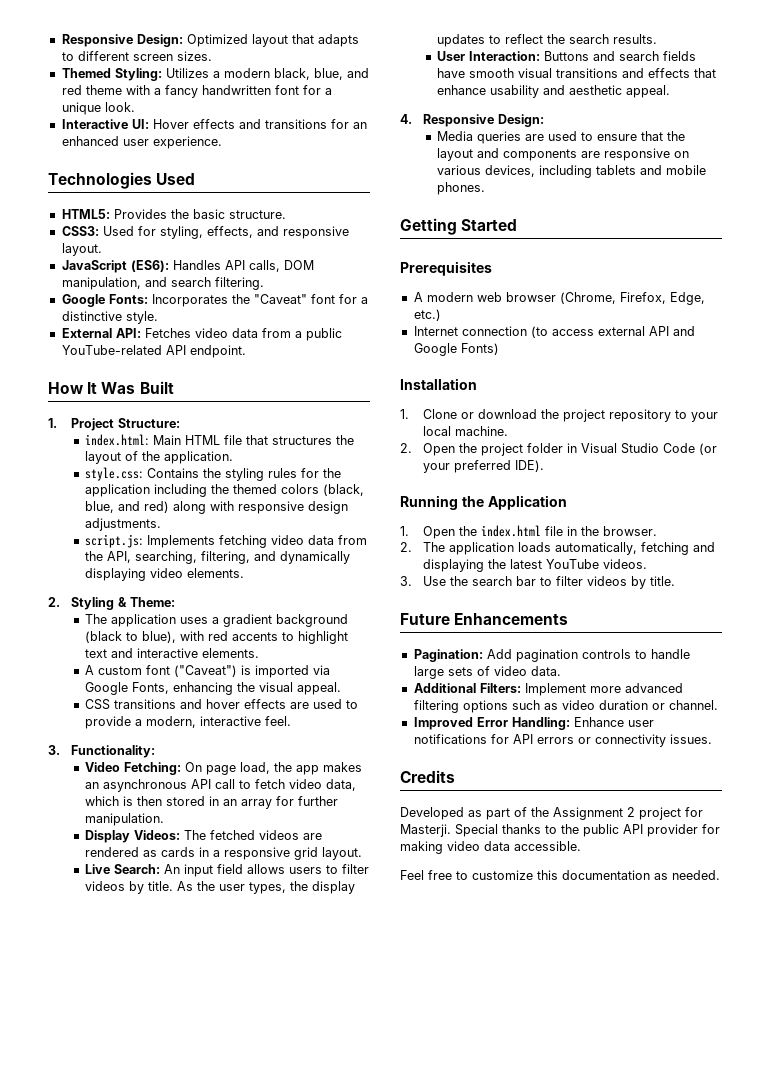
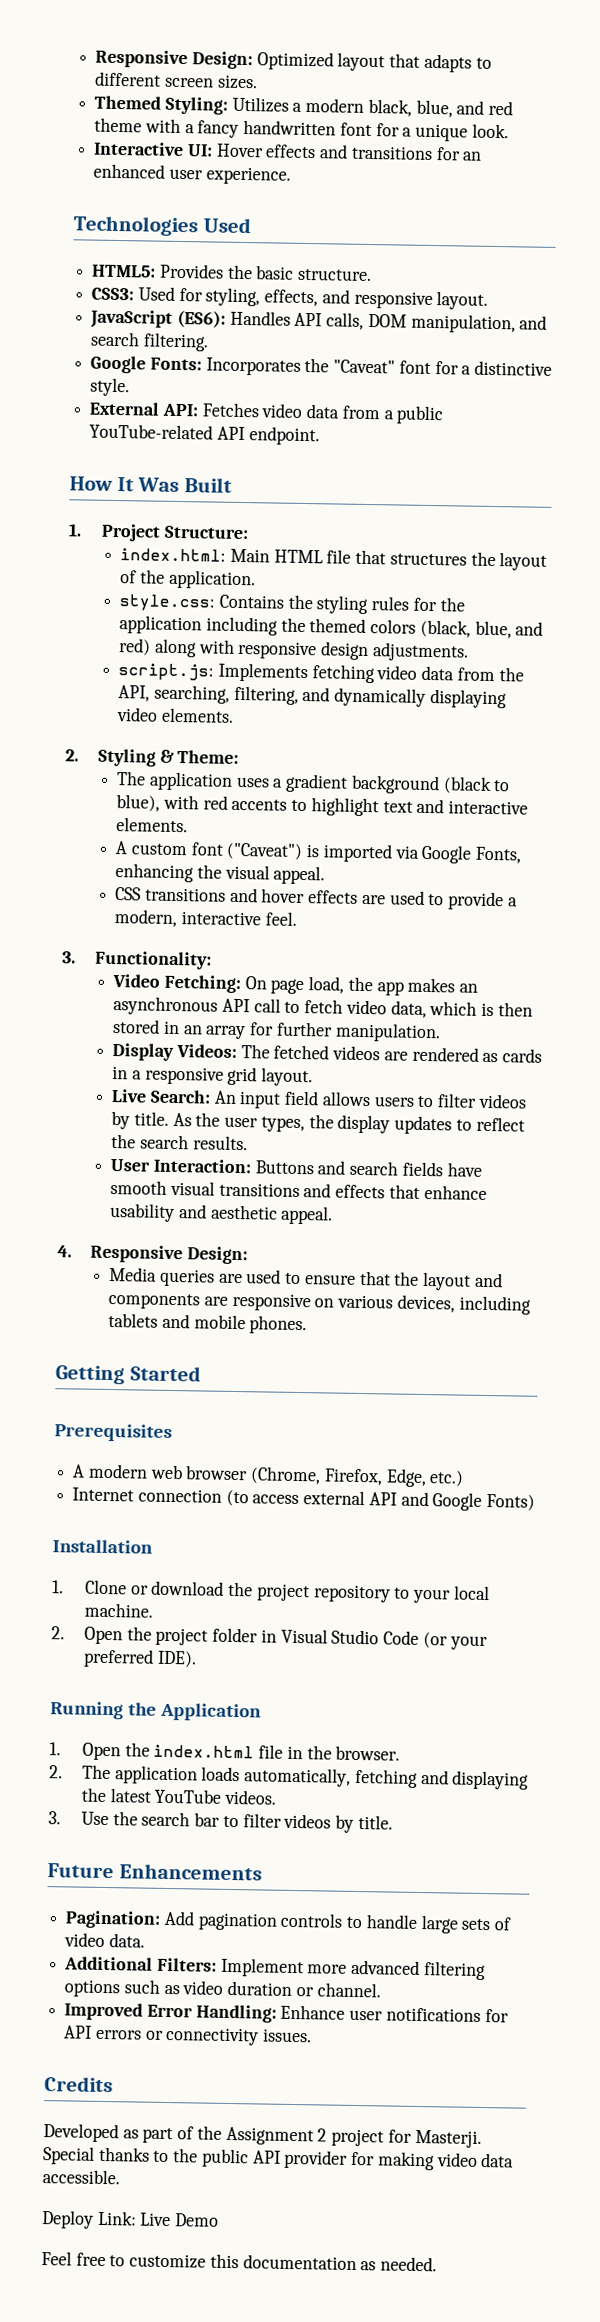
(581, 846) none -> [42,2210,220,2229] // Deploy Link: Live Demo

